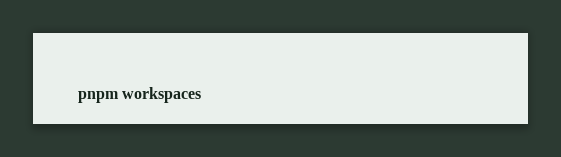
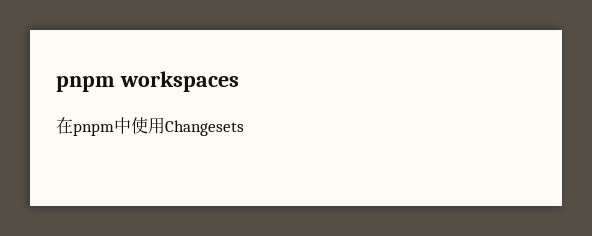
(202, 95) none -> [56,117,244,136] // 在pnpm中使用Changesets

